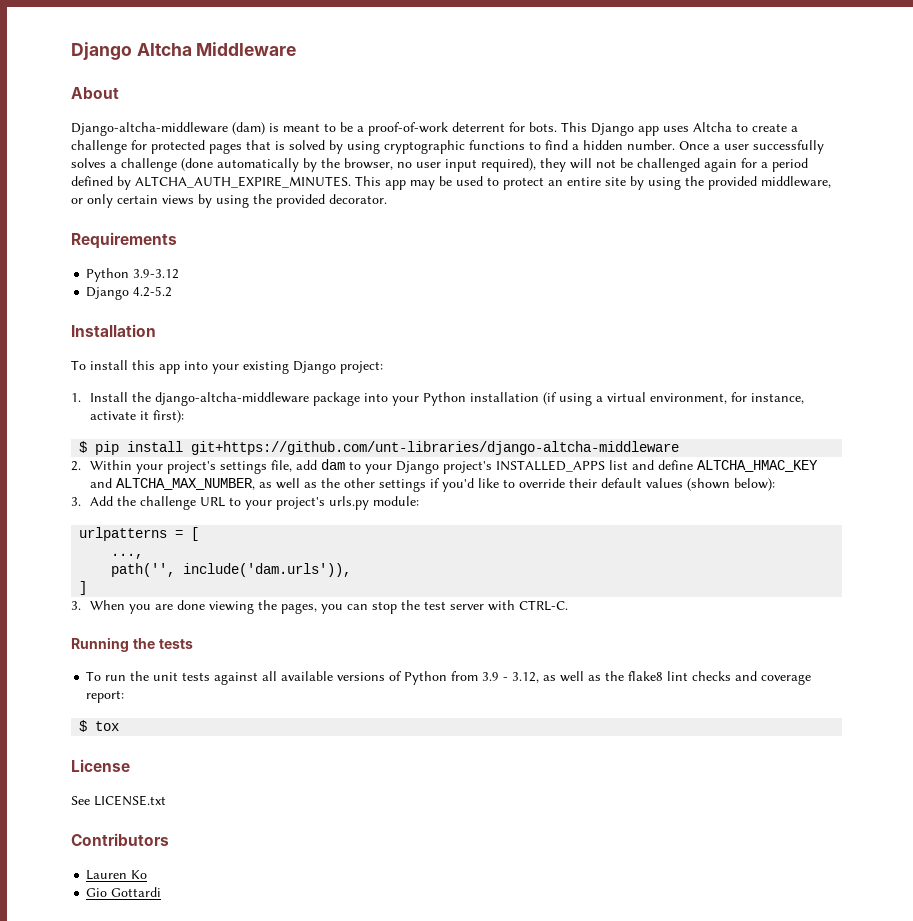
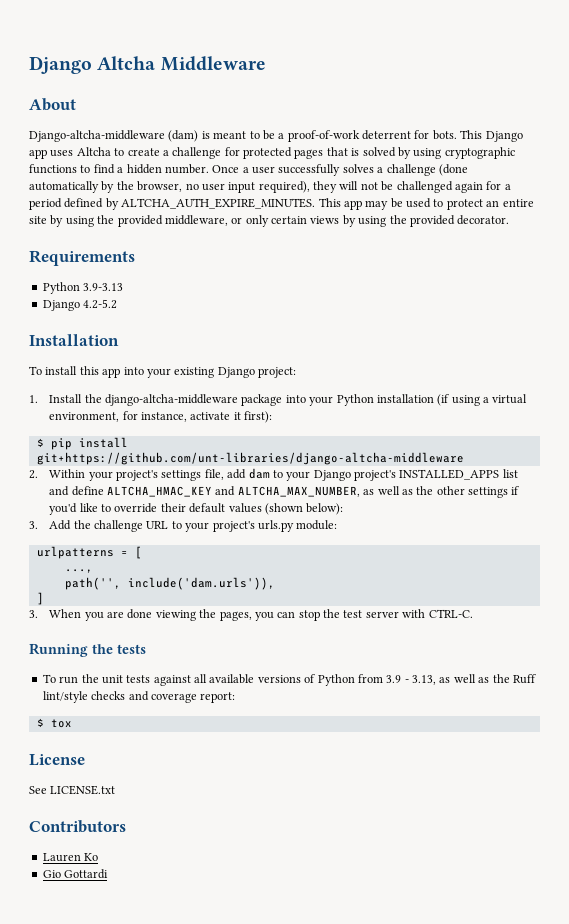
[133,269,180,279] 3.9-3.12 -> [83,283,124,291] 3.9-3.13
[512,671,689,683] 3.12, as well as the flake8 lint -> [412,674,536,685] [42,691,88,703] 3.13, as well as the Ruff lint/style

